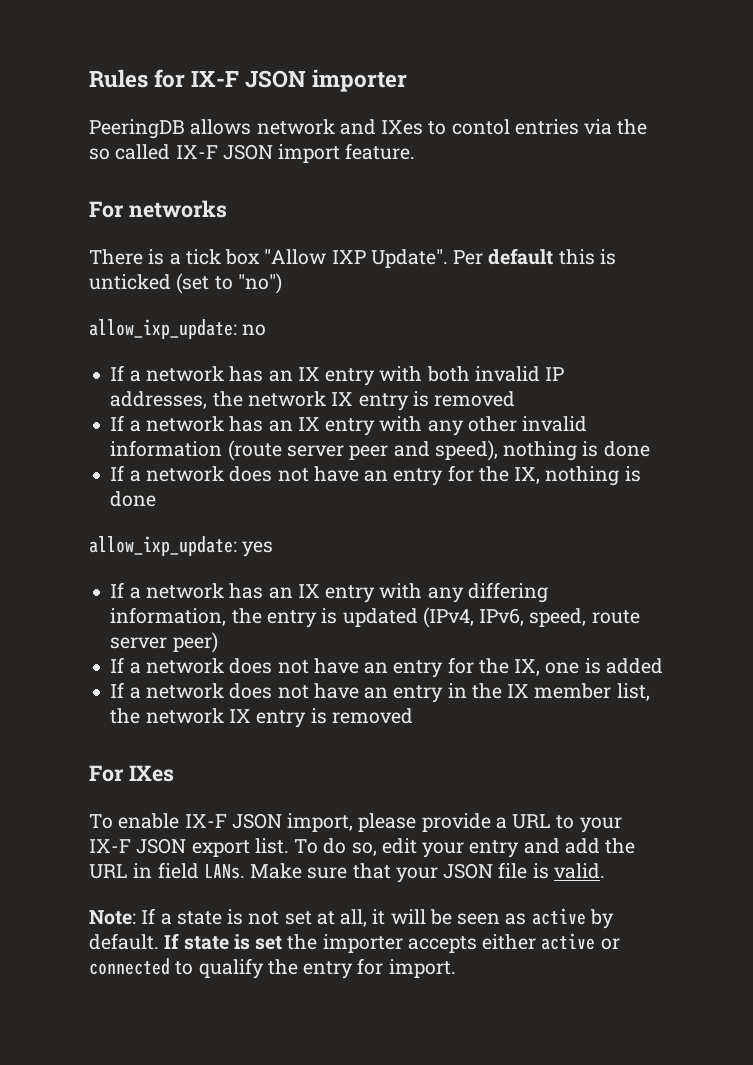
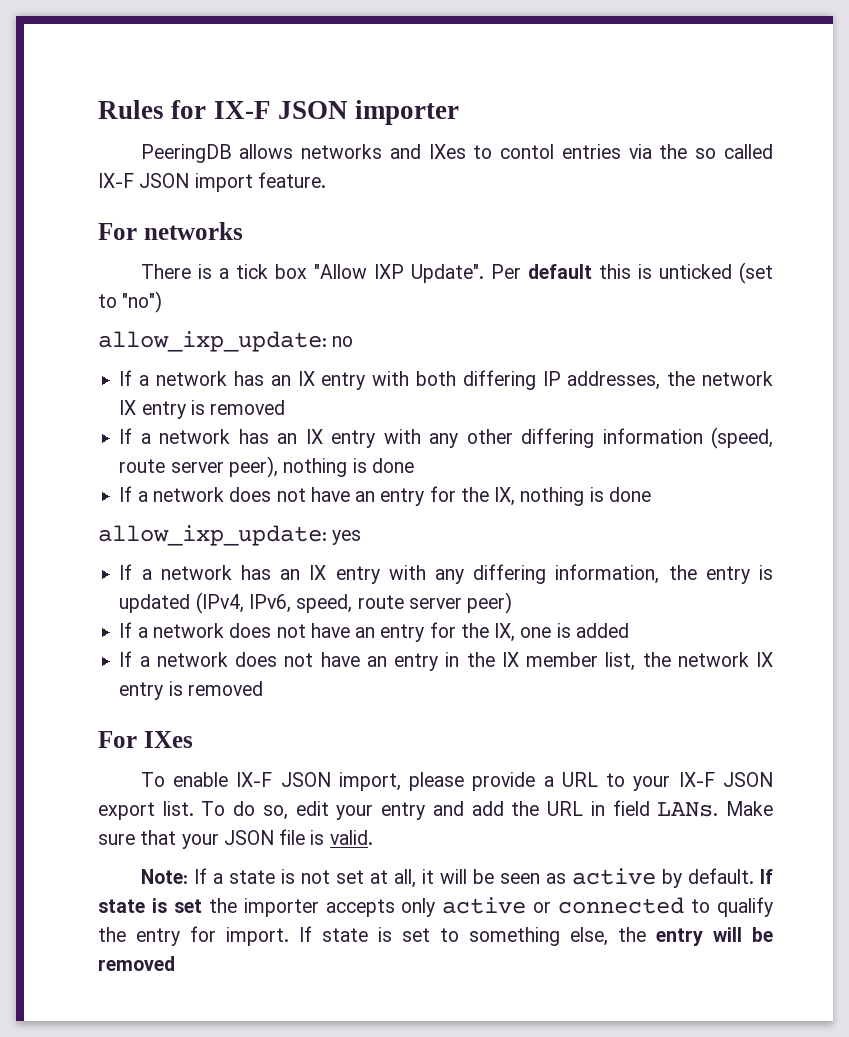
[256,119,335,135] network -> [301,144,383,159] networks
[474,366,540,382] invalid -> [462,370,536,390] differing
[522,416,588,432] [110,440,498,461] invalid information (route server peer and speed), -> [521,427,773,449] [119,456,278,478] differing information (speed, route server peer),
[482,934,537,950] either -> [401,898,436,917] only
(456, 968) none -> [299,926,773,946] [98,956,175,971] If state is set to something else, the entry will be removed

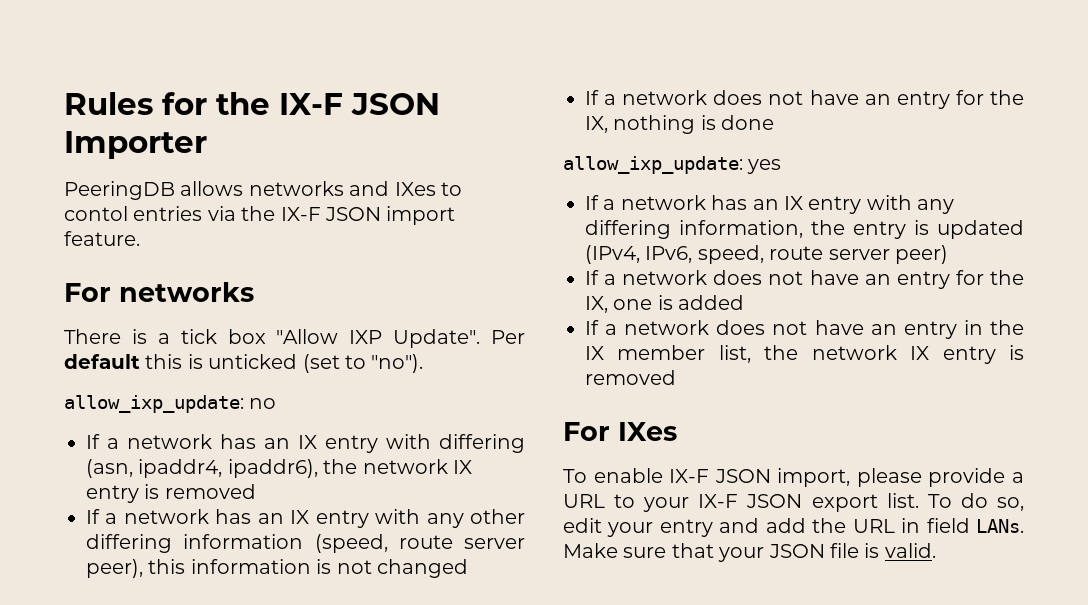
[213,100,460,125] IX-F JSON importer -> [216,92,440,115] [64,131,207,159] the IX-F JSON Importer
[695,144,774,159] so called -> (276, 213) none
[122,291,163,313] "no") -> [371,354,424,373] "no").
[415,370,661,390] both differing IP addresses, -> [439,434,525,453] [86,459,318,478] differing (asn, ipaddr4, ipaddr6),
[283,458,414,477] nothing is done -> [148,559,468,578] this information is not changed
[140,868,773,888] [98,897,773,917] [98,926,773,946] [98,956,175,971] // Note: If a state is not set at all, it will be seen as active by default. If state is set the importer accepts only active or connected to qualify the entry for import. If state is set to something else, the entry will be removed -> (936, 550) none

